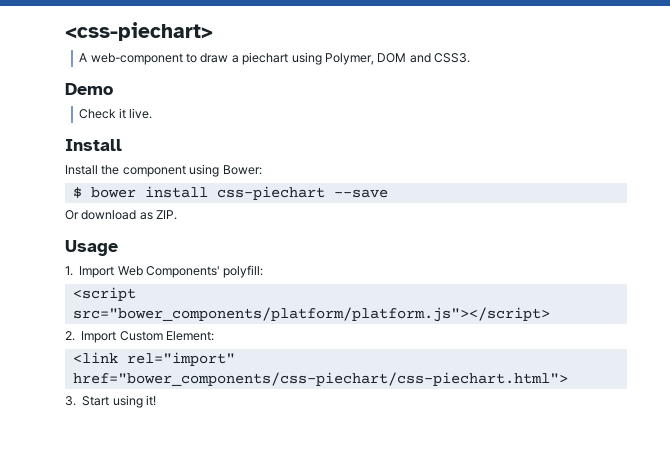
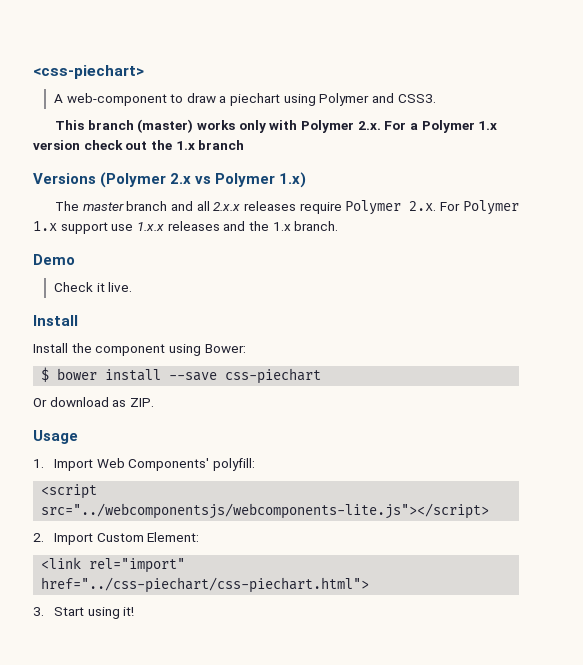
[324,53,407,65] Polymer, DOM -> [319,93,370,106] Polymer
(471, 58) none -> [55,119,498,133] [33,140,245,150] [33,172,307,188] [55,200,519,215] [33,221,339,234] // This branch (master) works only with Polymer 2.x. For a Polymer 1.x version check out the 1.x branch // Versions (Polymer 2.x vs Polymer 1.x) // The master branch and all 2.x.x releases require Polymer 2.x. For Polymer 1.x support use 1.x.x releases and the 1.x branch.
(208, 192) none -> [169,372,218,381] --save
[333,189,388,198] --save -> (322, 376) none
[72,307,550,322] src="bower_components/platform/platform.js"></script> -> [41,503,490,519] src="../webcomponentsjs/webcomponents-lite.js"></script>
[72,372,568,386] href="bower_components/css-piechart/css-piechart.html"> -> [41,577,370,593] href="../css-piechart/css-piechart.html">

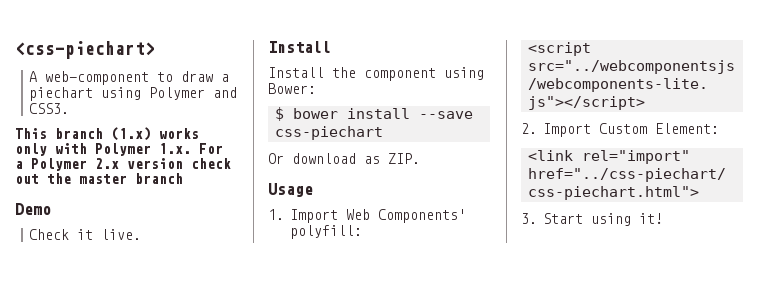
[137,119,194,133] (master) -> [111,127,151,141] (1.x)
[357,121,381,130] 2.x. -> [159,143,191,154] 1.x.
[478,121,498,130] 1.x -> [95,158,119,169] 2.x
[175,140,245,150] [33,172,307,188] [55,200,519,215] [33,221,339,234] 1.x branch // Versions (Polymer 2.x vs Polymer 1.x) // The master branch and all 2.x.x releases require Polymer 2.x. For Polymer 1.x support use 1.x.x releases and the 1.x branch. -> [79,173,183,184] master branch

